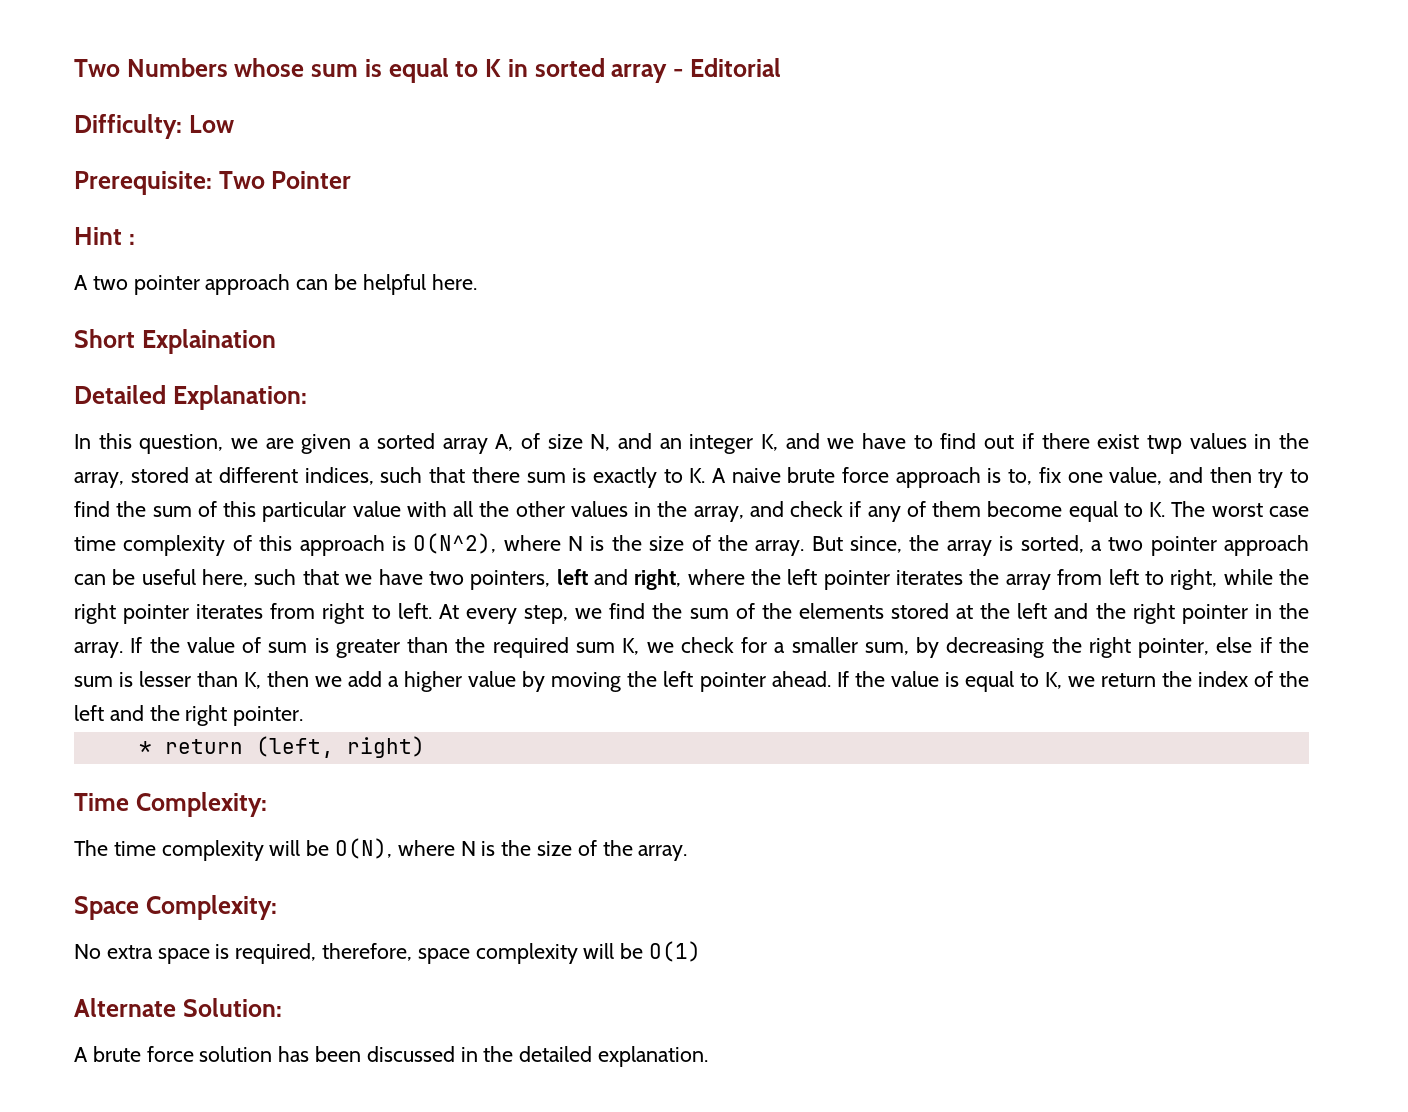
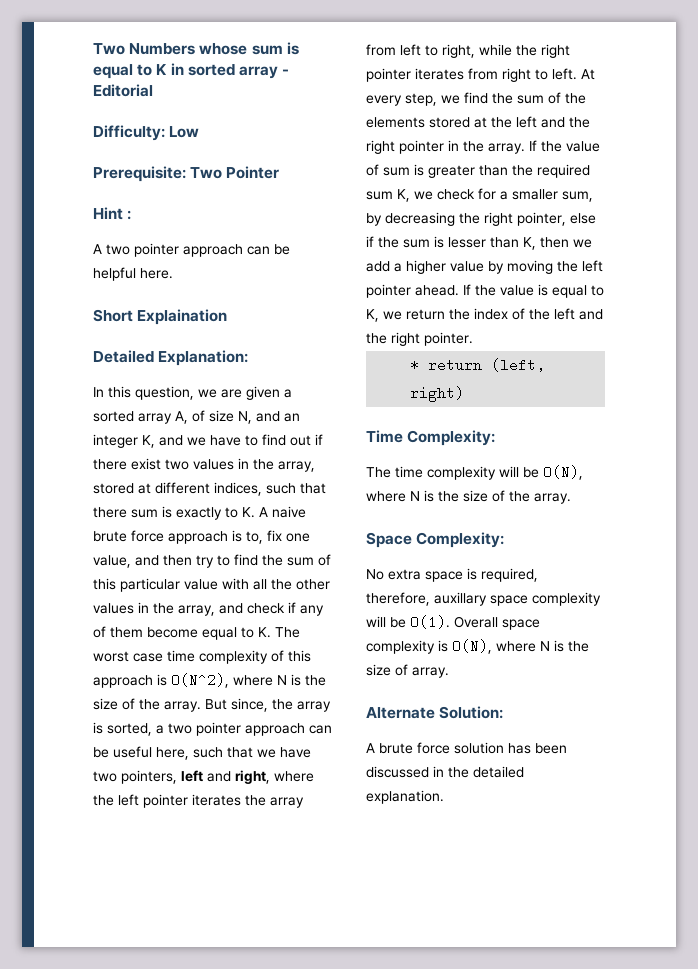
[1146,435,1182,454] twp -> [165,459,189,470] two
(413, 952) none -> [434,592,487,606] auxillary
[649,941,702,962] O(1) -> [410,615,540,630] [366,639,589,654] [366,664,449,678] O(1). Overall space complexity is O(N), where N is the size of array.

